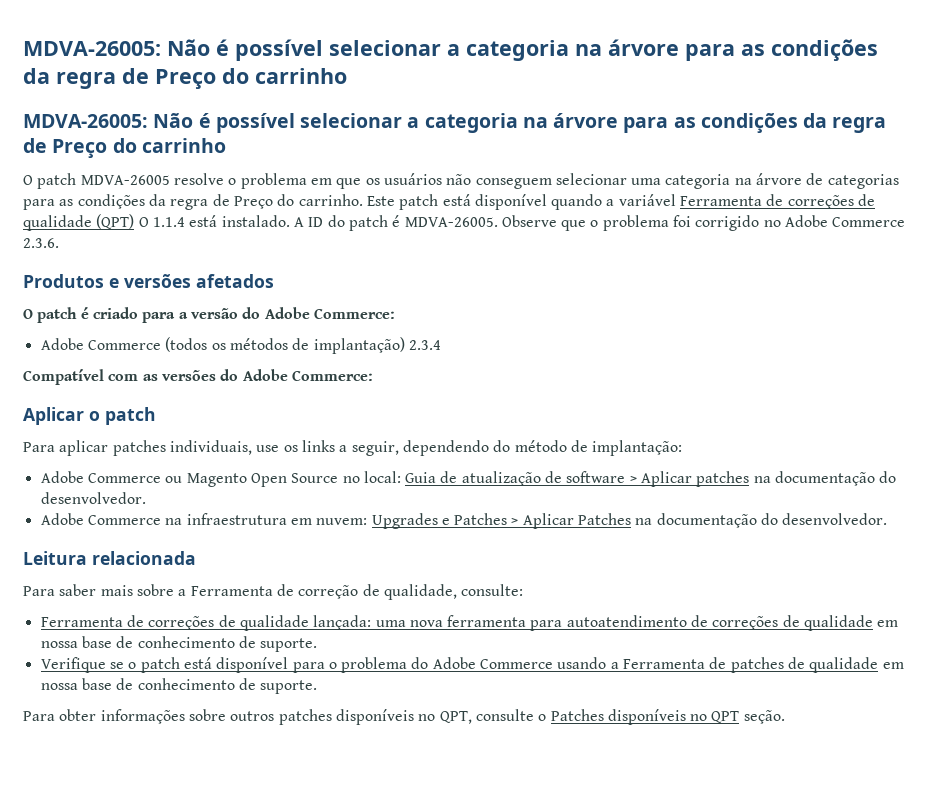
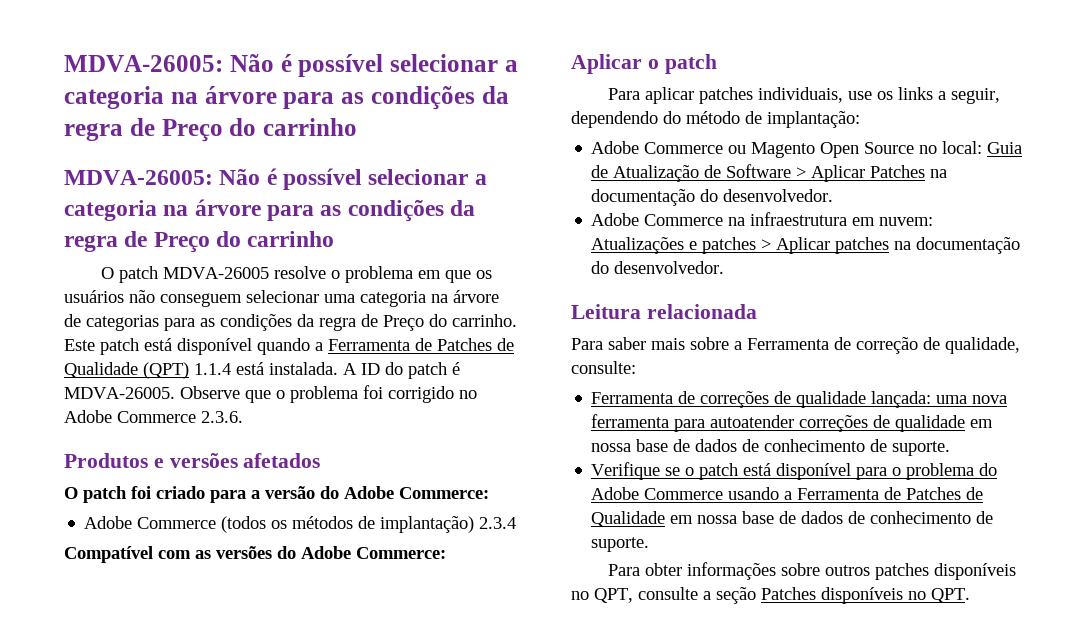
[618,194,876,209] [23,214,149,231] variável Ferramenta de correções de qualidade (QPT) O -> [328,338,514,351] [64,362,189,379] Ferramenta de Patches de Qualidade (QPT)
[221,215,290,227] instalado. -> [269,362,338,375] instalada.
[80,307,89,319] é -> [131,486,151,499] foi
[461,471,750,487] atualização de software > Aplicar patches -> [613,164,926,182] Atualização de Software > Aplicar Patches
[371,513,632,529] Upgrades e Patches > Aplicar Patches -> [591,237,890,254] Atualizações e patches > Aplicar patches
[566,615,709,627] autoatendimento de -> [710,415,795,428] autoatender
(134, 642) none -> [695,439,760,452] dados de
[730,657,904,673] [40,678,134,690] patches de qualidade em nossa base de -> [906,487,984,500] [591,511,866,527] Patches de Qualidade em nossa base de dados de
[538,714,547,721] o -> [703,587,756,604] a seção
[711,710,785,724] QPT seção. -> [931,588,970,603] QPT.

